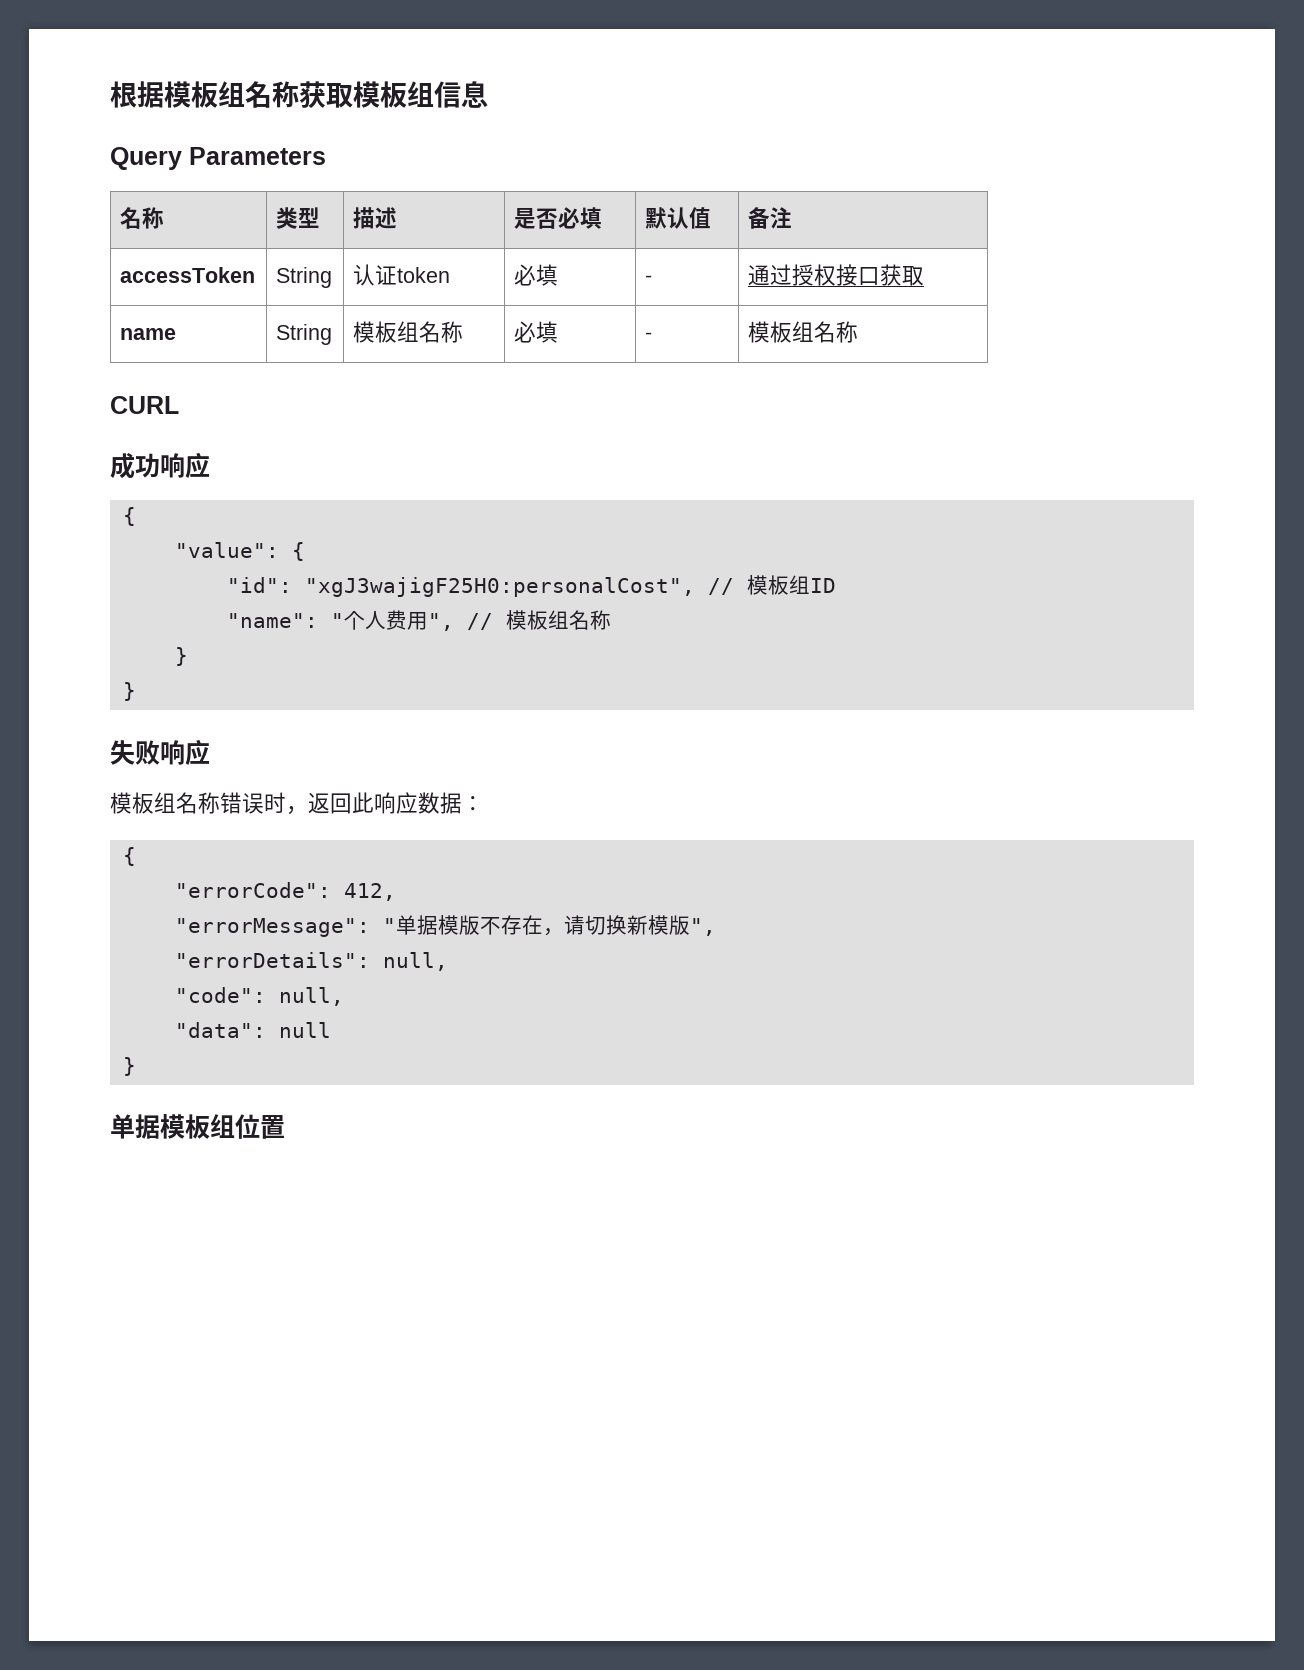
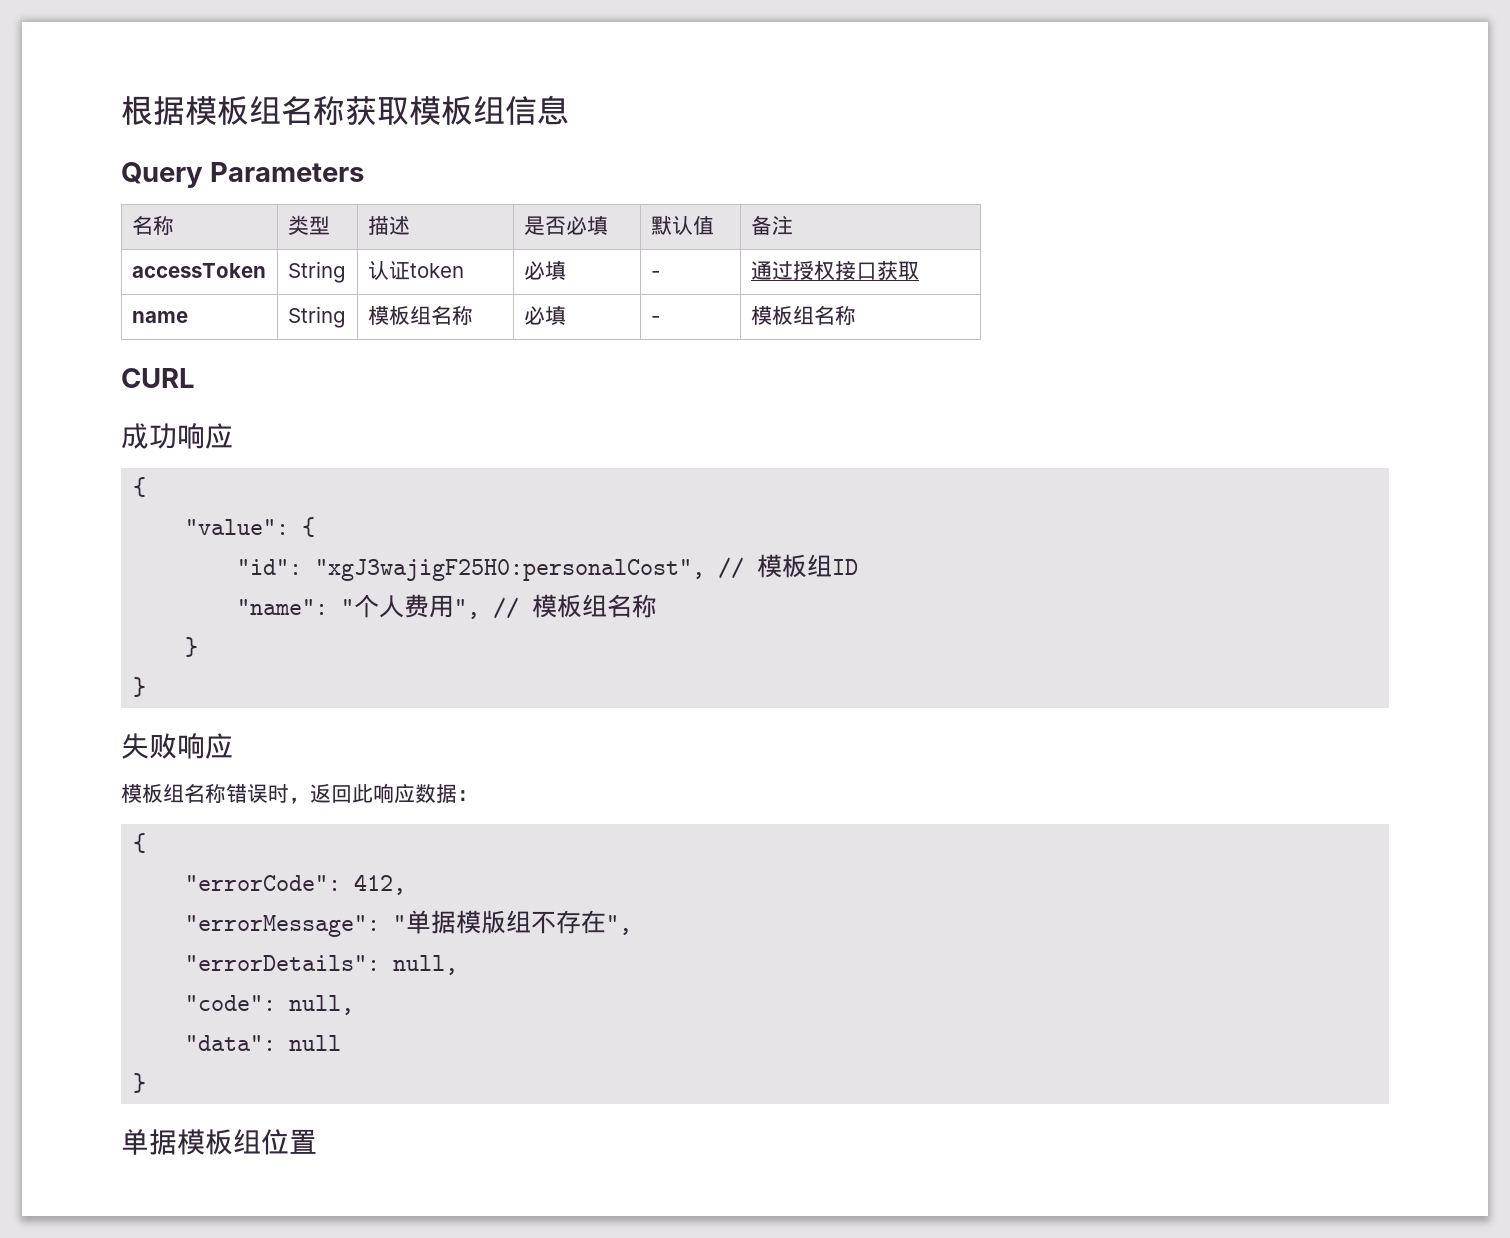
[479,915,690,936] 不存在，请切换新模版 -> [506,910,607,934] 组不存在

